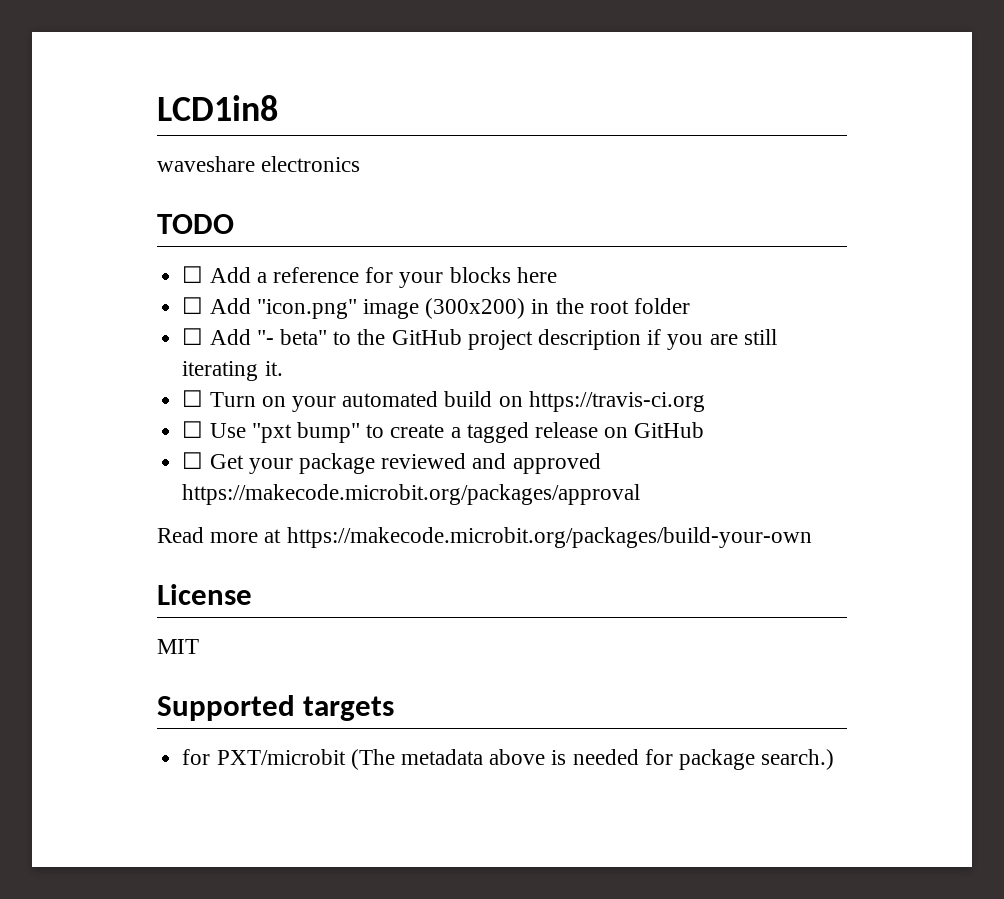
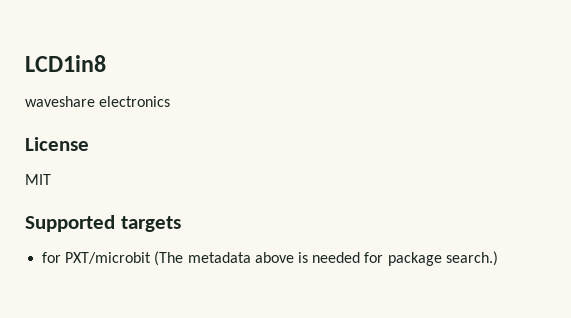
[157,214,234,234] [182,266,557,288] [182,297,690,319] [182,328,777,350] [182,361,283,381] [182,390,705,412] [182,421,705,443] [182,452,601,474] [182,484,641,505] [157,527,812,548] // TODO // ☐ Add a reference for your blocks here // ☐ Add "icon.png" image (300x200) in the root folder // ☐ Add "- beta" to the GitHub project description if you are still iterating it. // ☐ Turn on your automated build on https://travis-ci.org // ☐ Use "pxt bump" to create a tagged release on GitHub // ☐ Get your package reviewed and approved https://makecode.microbit.org/packages/approval // Read more at https://makecode.microbit.org/packages/build-your-own -> (171, 101) none

